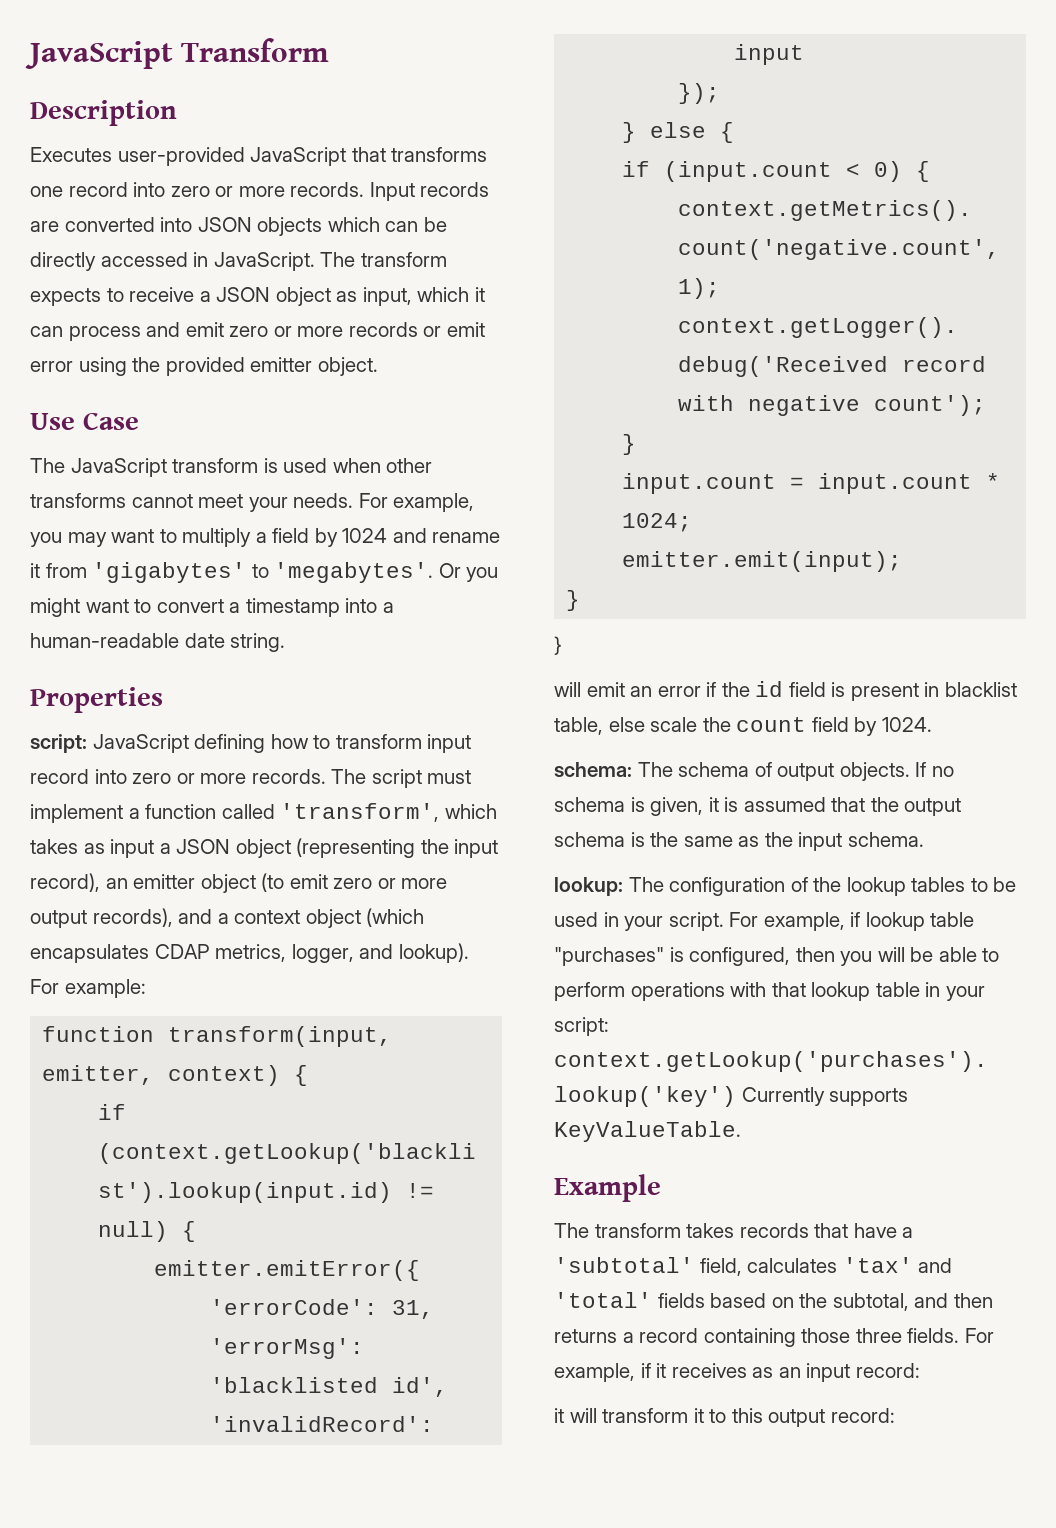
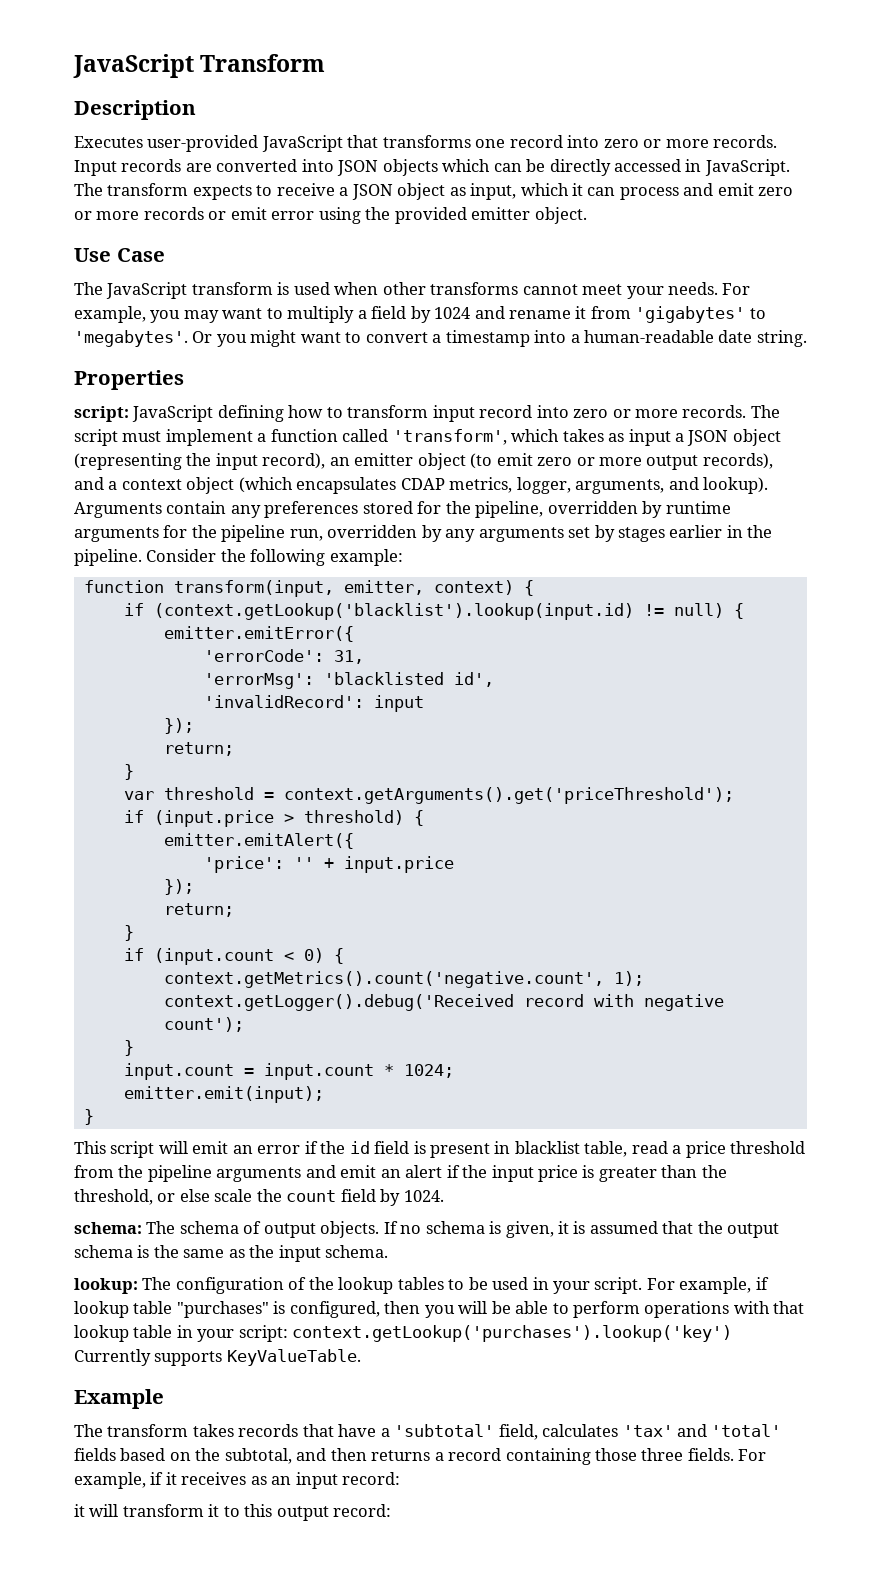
(354, 953) none -> [575,479,665,494] arguments,
[30,979,59,994] For -> [74,501,731,518] [74,525,773,542] [74,549,326,566] Arguments contain any preferences stored for the pipeline, overridden by runtime arguments for the pipeline run, overridden by any arguments set by stages earlier in the pipeline. Consider the following
[622,122,735,143] // } else { -> [163,742,234,756] [123,764,134,780] [123,787,734,804] [123,810,424,827] [163,833,354,849] [203,856,454,873] [163,879,194,895] [163,903,234,917] [123,925,134,941] // return; // } // var threshold = context.getArguments().get('priceThreshold'); // if (input.price > threshold) { // emitter.emitAlert({ // 'price': '' + input.price // }); // return; // }
[554,636,562,655] } // -> [74,1141,155,1158] This script
(603, 726) none -> [631,1141,806,1158] [74,1165,727,1182] [74,1189,176,1205] read a price threshold from the pipeline arguments and emit an alert if the input price is greater than the threshold, or

